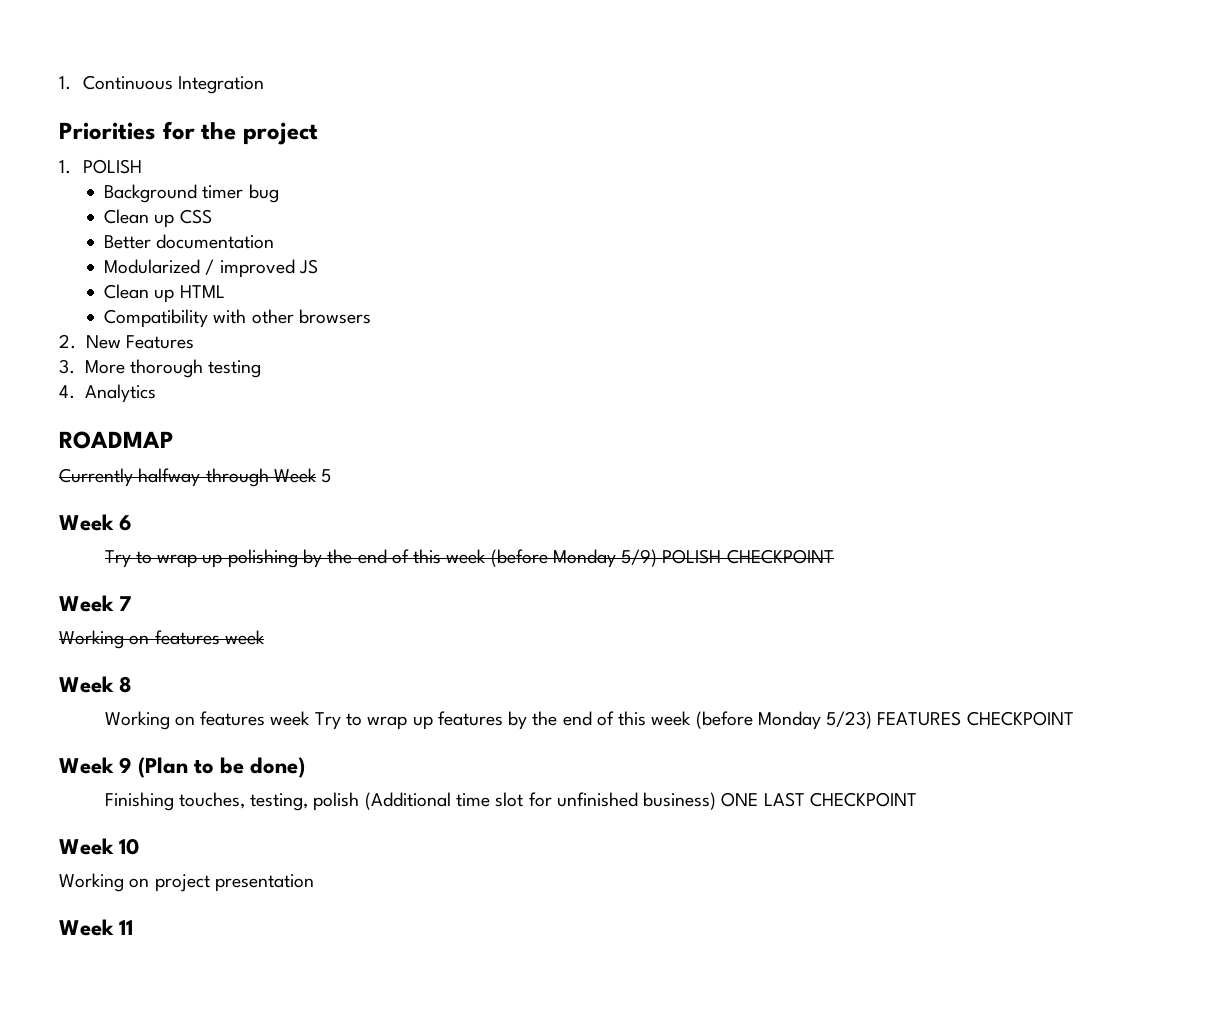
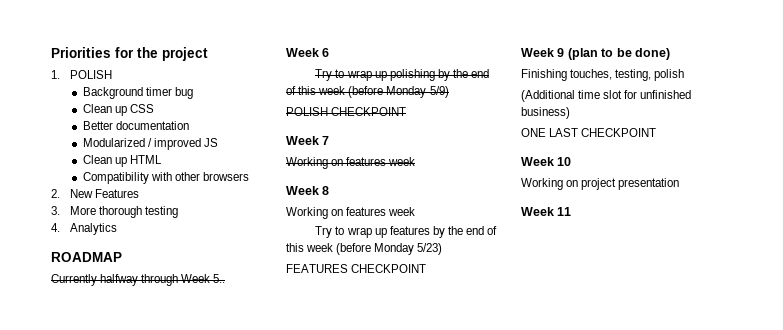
[59,75,265,94] 1. Continuous Integration // -> (51, 52) none
[321,469,332,483] 5 -> [213,274,226,283] 5..
(658, 558) none -> (449, 92) //
(311, 718) none -> (416, 211) //
(873, 720) none -> (443, 249) //
[138,757,189,778] (Plan -> [567,48,598,60] (plan
(360, 801) none -> (685, 75) //
(717, 801) none -> (570, 113) //

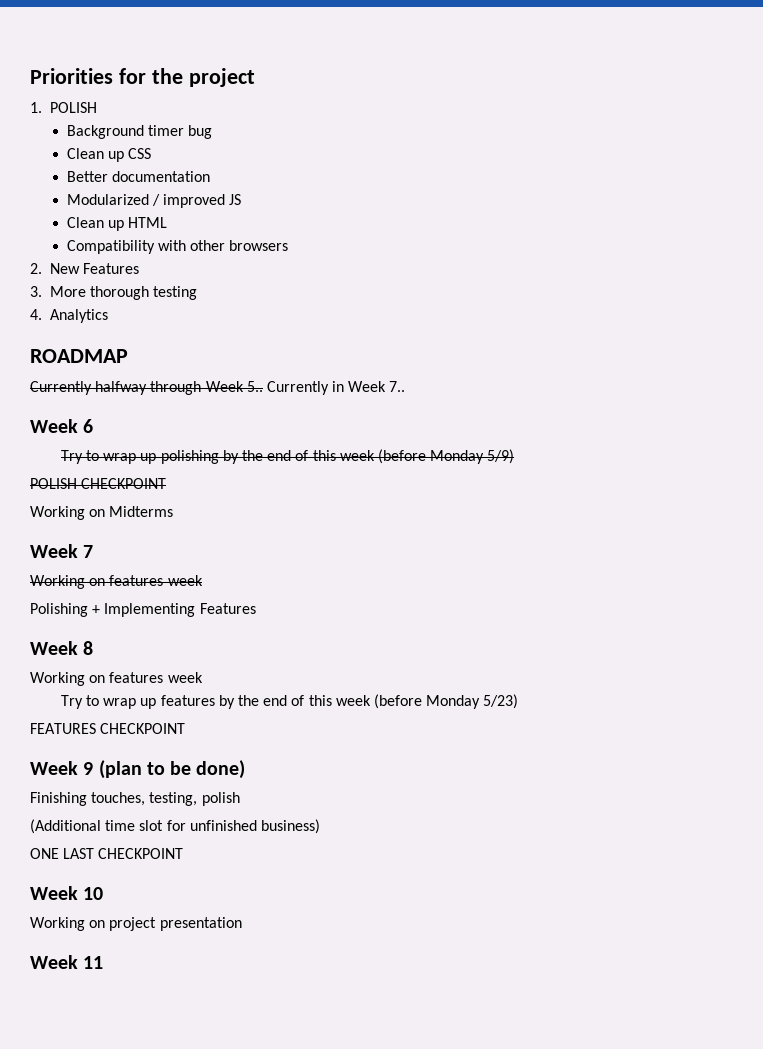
(226, 278) none -> [266,381,406,395] Currently in Week 7..
(407, 111) none -> [30,506,174,520] // Working on Midterms
(416, 161) none -> [30,603,256,617] // Polishing + Implementing Features

